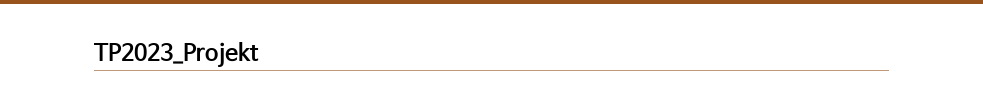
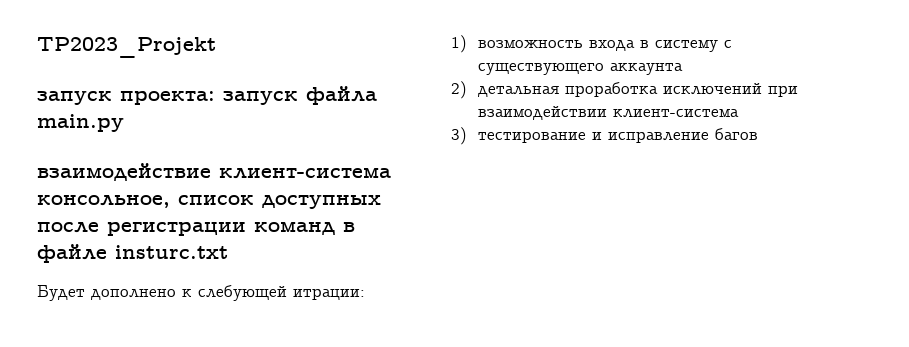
(259, 55) none -> [37,86,377,105] [37,114,124,132] [37,163,391,181] [37,195,381,209] [37,222,355,236] [37,244,228,263] [37,285,365,301] [451,35,733,53] [478,63,684,75] [451,81,799,99] [478,106,740,120] [451,127,759,145] // запуск проекта: запуск файла main.py // взаимодействие клиент-система консольное, список доступных после регистрации команд в файле insturc.txt // Будет дополнено к слебующей итрации: // 1) возможность входа в систему с существующего аккаунта // 2) детальная проработка исключений при взаимодействии клиент-система // 3) тестирование и исправление багов

